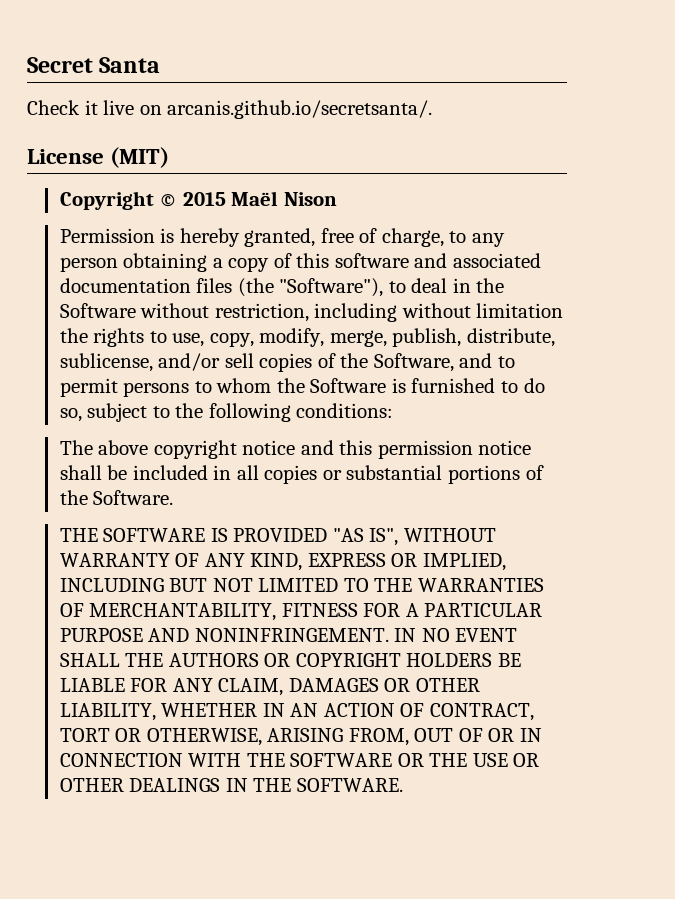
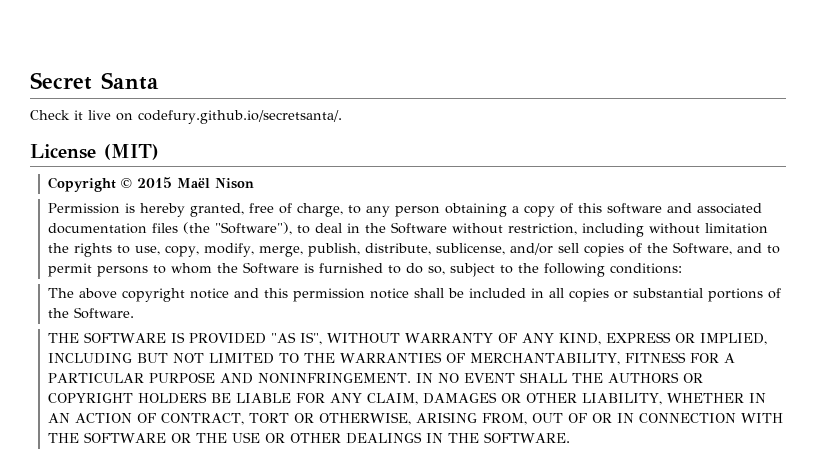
[167,100,433,119] arcanis.github.io/secretsanta/. -> [138,110,342,124] codefury.github.io/secretsanta/.

